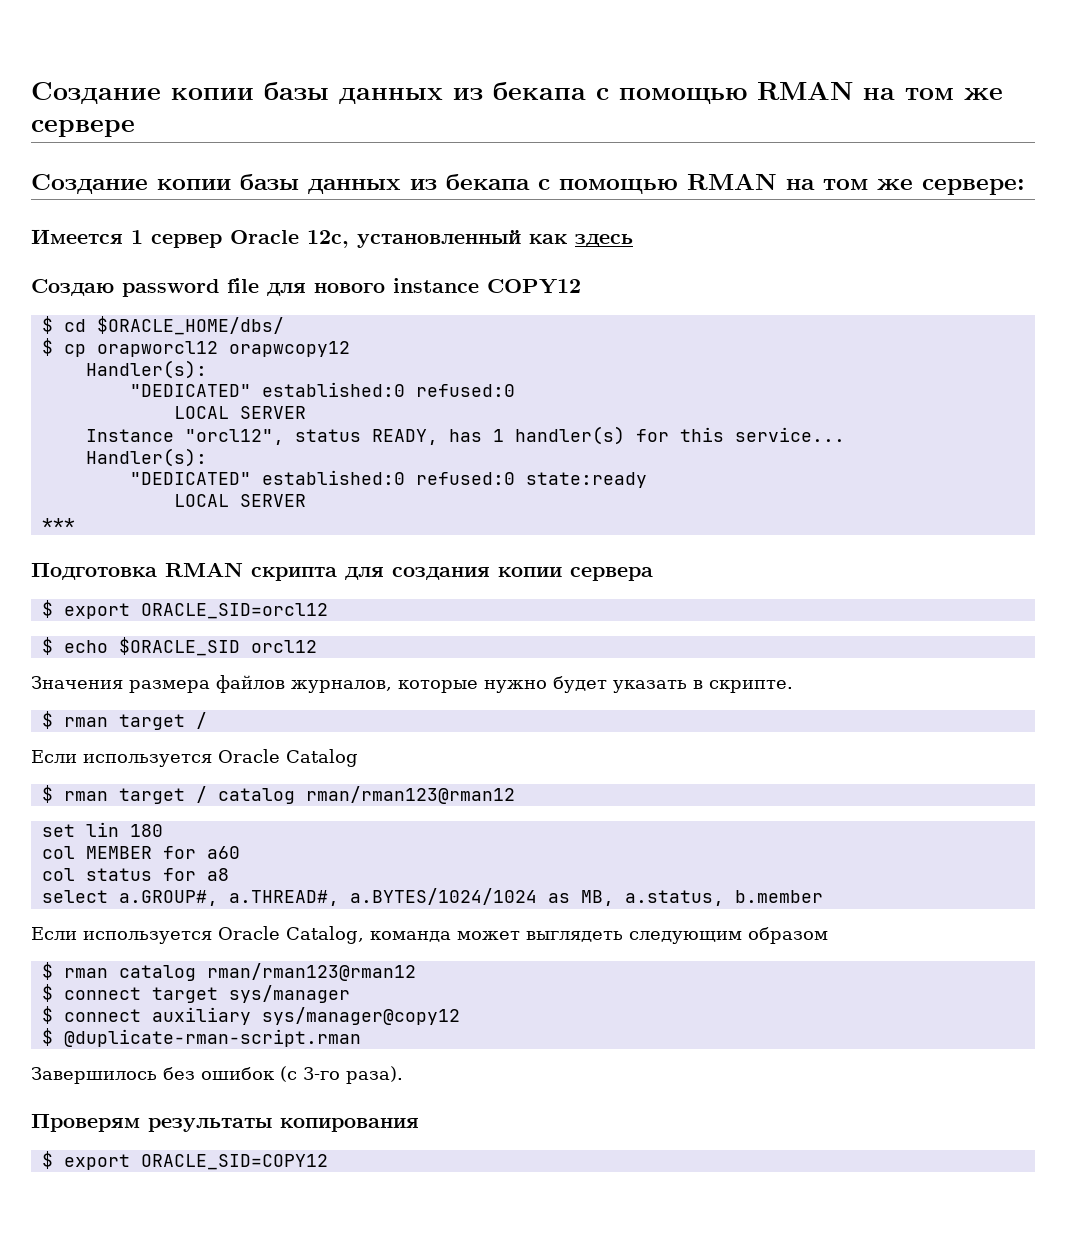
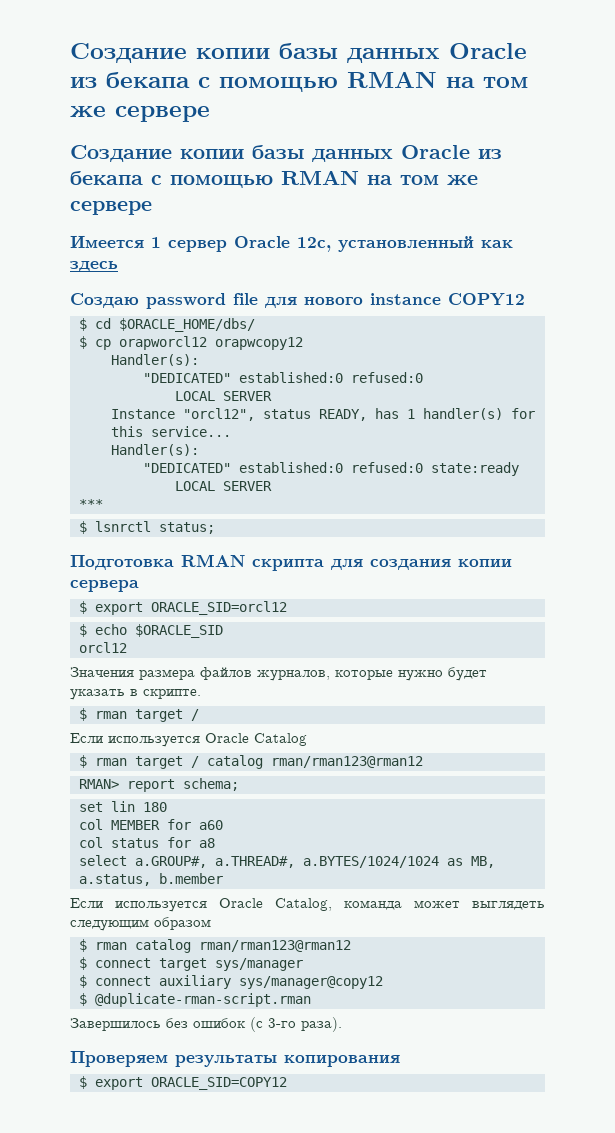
[31,82,443,104] Создание копии базы данных -> [70,43,527,63] Создание копии базы данных Oracle
[410,173,1025,195] из бекапа с помощью RMAN на том же сервере: -> [401,145,502,159] [70,170,478,188] [70,201,152,215] Oracle из бекапа с помощью RMAN на том же сервере
(75, 523) none -> [79,521,215,534] // $ lsnrctl status;
(240, 646) none -> (223, 631) //
(515, 795) none -> [79,778,239,792] // RMAN> report schema;
[31,1114,140,1132] Проверям -> [70,1051,168,1067] Проверяем

